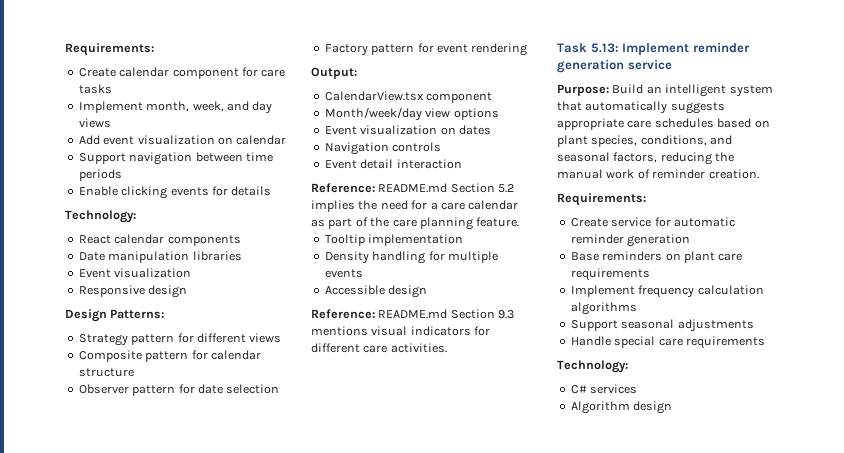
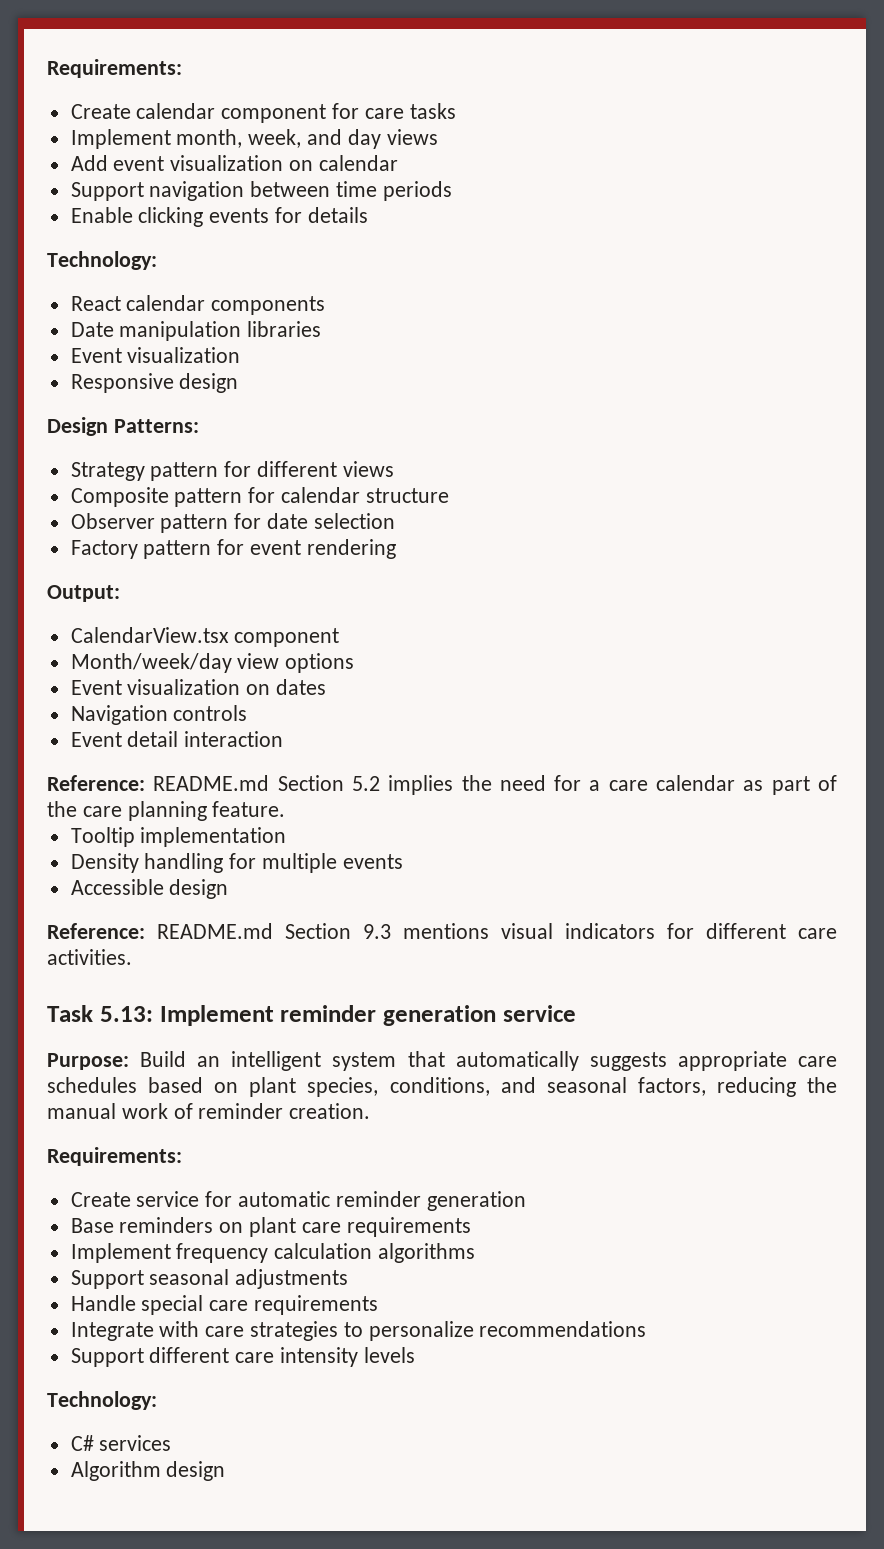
(765, 342) none -> [70,1321,647,1341] [70,1347,415,1367] // Integrate with care strategies to personalize recommendations // Support different care intensity levels

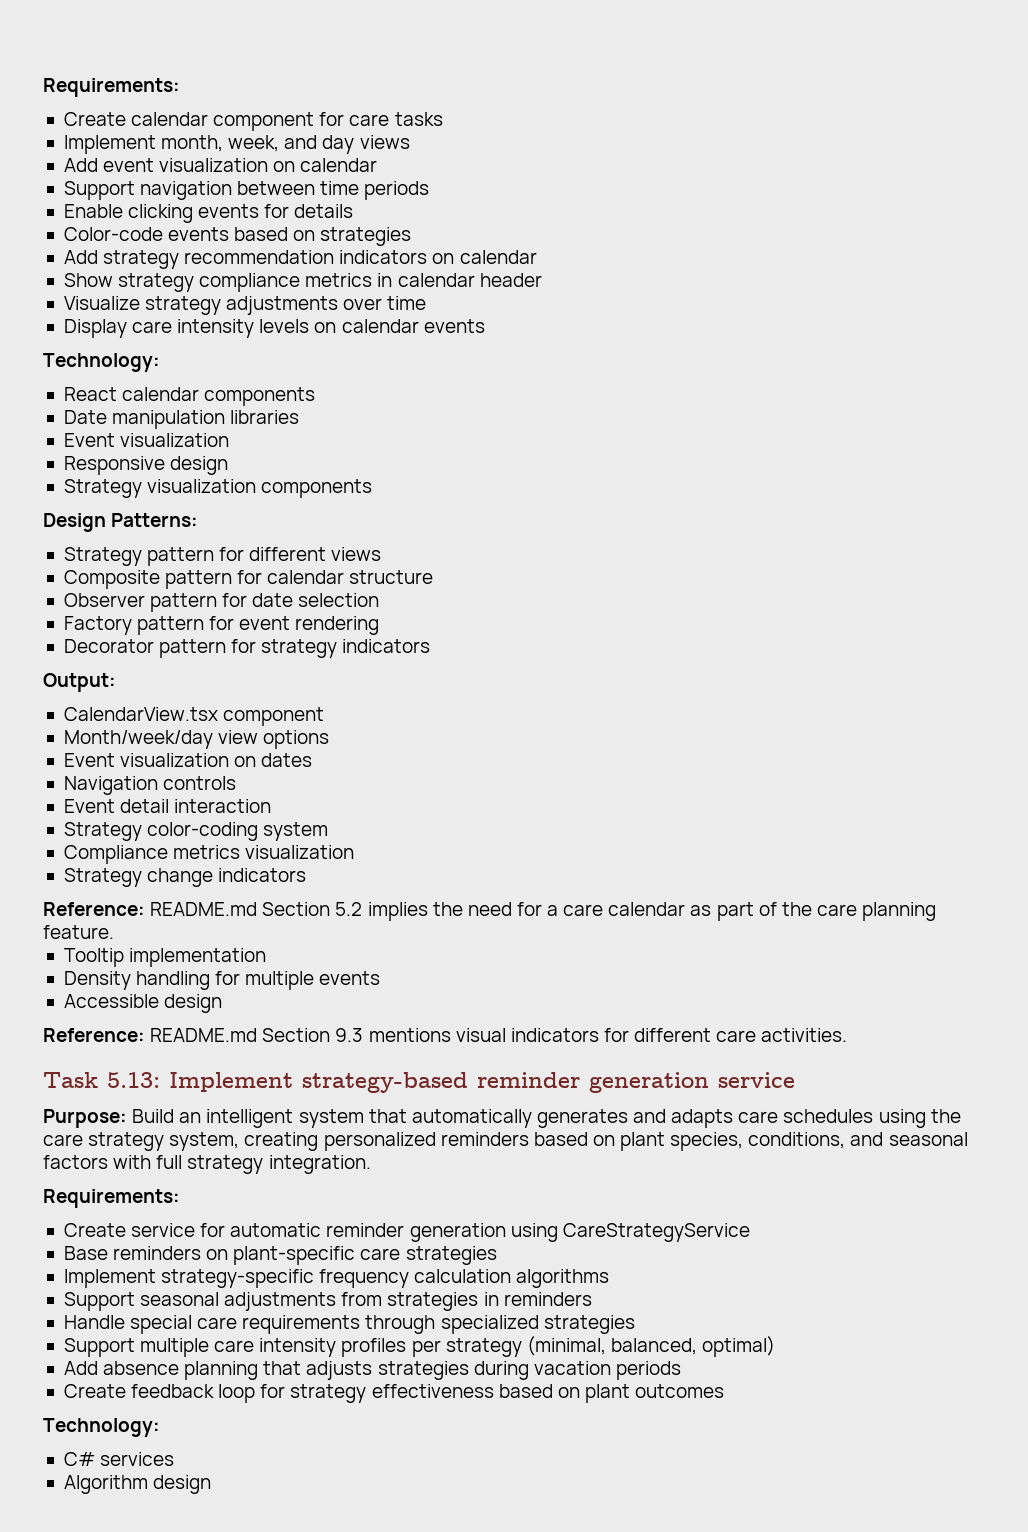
(368, 215) none -> [63,227,412,246] [63,250,537,269] [63,273,542,292] [63,296,427,315] [63,319,485,338] // Color-code events based on strategies // Add strategy recommendation indicators on calendar // Show strategy compliance metrics in calendar header // Visualize strategy adjustments over time // Display care intensity levels on calendar events
(239, 383) none -> [63,479,373,498] // Strategy visualization components
(396, 549) none -> [63,639,431,658] // Decorator pattern for strategy indicators
(284, 739) none -> [63,822,329,841] [63,845,355,864] [63,868,307,887] // Strategy color-coding system // Compliance metrics visualization // Strategy change indicators
(274, 1015) none -> [302,1072,468,1093] strategy-based
[589,1051,837,1071] [47,1077,137,1093] suggests appropriate care schedules -> [536,1109,961,1128] [43,1132,529,1151] generates and adapts care schedules using the care strategy system, creating personalized reminders
[637,1077,838,1097] [47,1103,371,1119] factors, reducing the manual work of reminder creation. -> [43,1155,371,1174] factors with full strategy integration.
(526, 1201) none -> [510,1223,750,1242] using CareStrategyService
[249,1217,471,1237] [70,1243,171,1263] plant care requirements // Implement -> [233,1246,497,1265] [63,1269,315,1288] plant-specific care strategies // Implement strategy-specific
(349, 1279) none -> [341,1292,592,1311] from strategies in reminders
[70,1321,647,1341] [70,1347,415,1367] // Integrate with care strategies to personalize recommendations // Support different care intensity levels -> [365,1315,635,1334] [63,1336,776,1357] [63,1361,681,1380] [63,1384,725,1403] through specialized strategies // Support multiple care intensity profiles per strategy (minimal, balanced, optimal) // Add absence planning that adjusts strategies during vacation periods // Create feedback loop for strategy effectiveness based on plant outcomes

